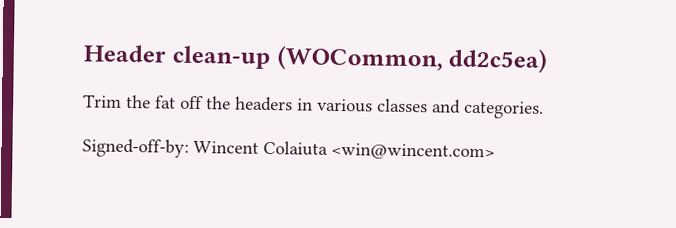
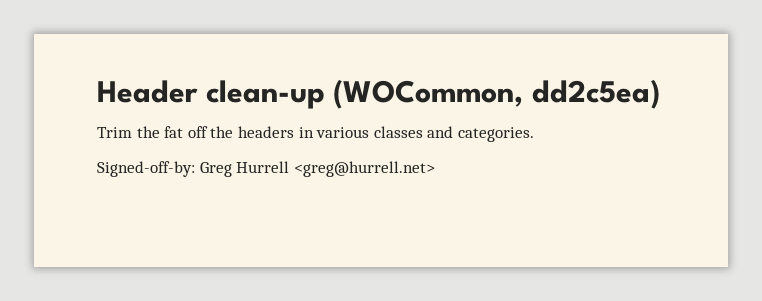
[193,140,495,161] Wincent Colaiuta <win@wincent.com> -> [199,161,435,177] Greg Hurrell <greg@hurrell.net>

